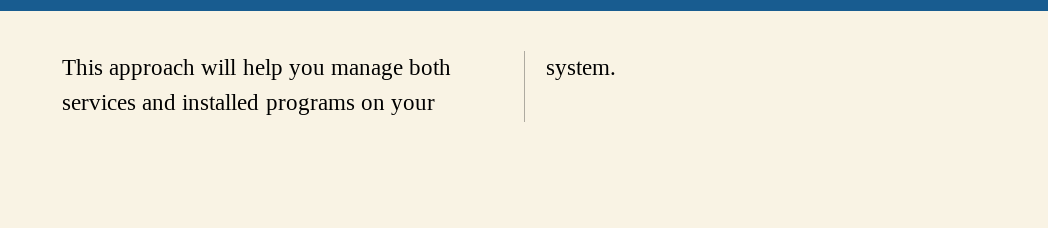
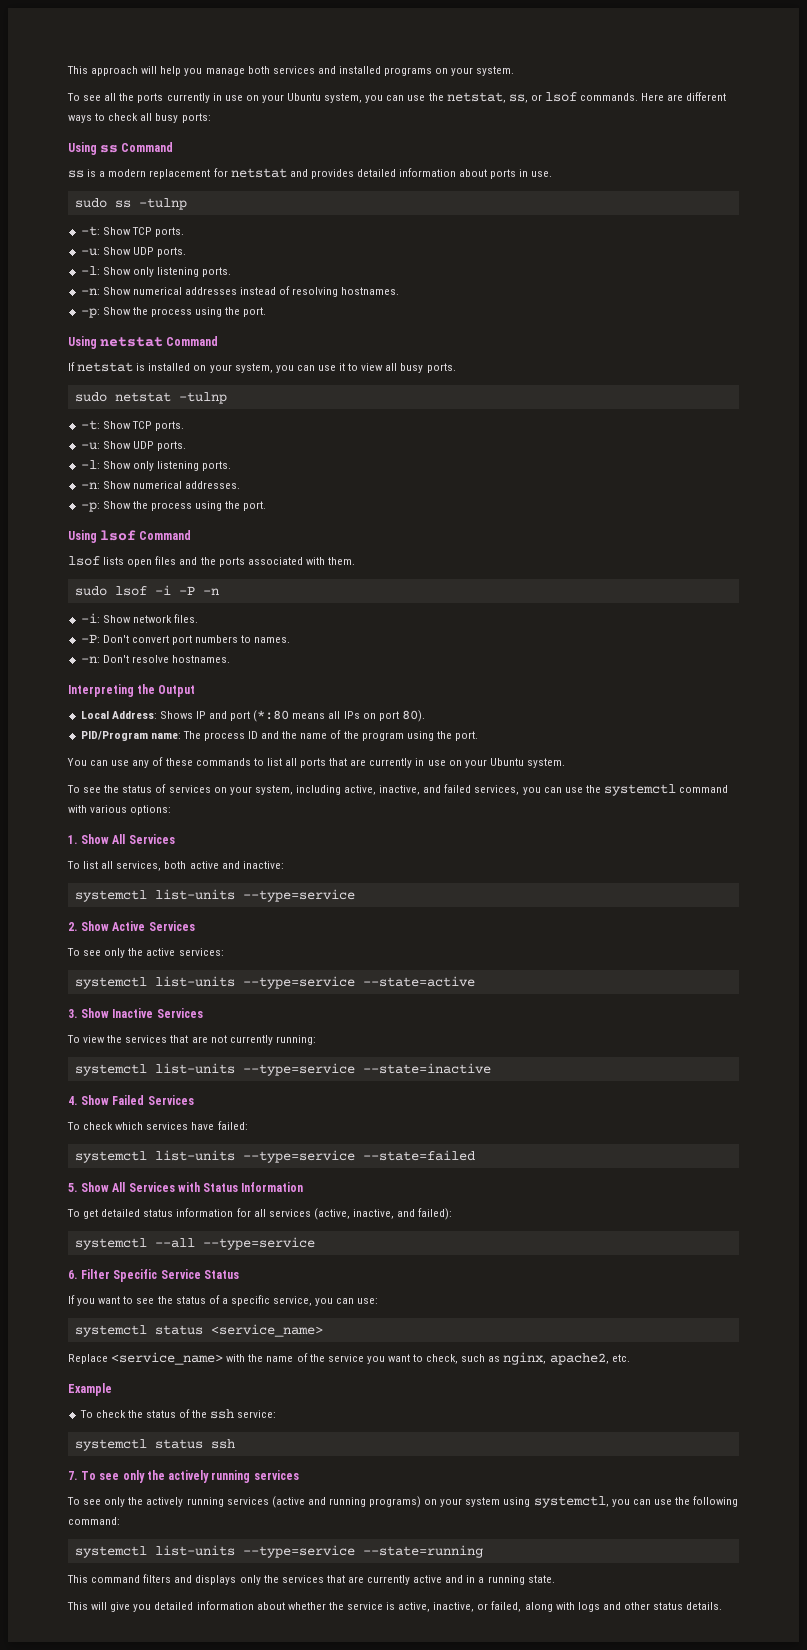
(616, 70) none -> [67,92,727,103] [68,113,211,123] [68,142,174,155] [68,168,553,179] [74,198,187,210] [80,226,184,237] [80,247,186,257] [80,266,232,277] [80,286,400,297] [80,307,267,318] [68,336,219,349] [68,362,456,373] [74,392,227,404] [80,420,184,431] [80,441,186,451] [80,460,232,471] [80,481,240,489] [80,501,267,512] [68,530,192,543] [68,556,355,567] [74,585,219,596] [80,613,198,623] [80,634,291,645] [80,655,230,663] [68,684,196,697] [80,710,425,722] [80,730,479,741] [67,757,565,768] [67,784,729,796] [68,805,172,815] [68,834,175,844] [67,861,284,871] [74,889,355,902] [68,921,195,931] [67,948,224,958] [74,976,475,989] [68,1008,203,1018] [67,1035,316,1045] [74,1063,491,1076] [68,1095,194,1105] [67,1121,248,1130] [74,1150,475,1163] [68,1182,304,1192] [67,1208,453,1220] [74,1237,315,1250] [68,1269,239,1282] [68,1295,379,1306] [74,1324,323,1337] [68,1352,630,1365] [68,1383,112,1396] [79,1409,277,1419] [74,1439,235,1451] [68,1470,299,1483] [67,1496,739,1508] [68,1517,120,1525] [74,1545,483,1558] [67,1574,555,1585] [67,1601,723,1612] // To see all the ports currently in use on your Ubuntu system, you can use the netstat, ss, or lsof commands. Here are different ways to check all busy ports: // Using ss Command // ss is a modern replacement for netstat and provides detailed information about ports in use. // sudo ss -tulnp // -t: Show TCP ports. // -u: Show UDP ports. // -l: Show only listening ports. // -n: Show numerical addresses instead of resolving hostnames. // -p: Show the process using the port. // Using netstat Command // If netstat is installed on your system, you can use it to view all busy ports. // sudo netstat -tulnp // -t: Show TCP ports. // -u: Show UDP ports. // -l: Show only listening ports. // -n: Show numerical addresses. // -p: Show the process using the port. // Using lsof Command // lsof lists open files and the ports associated with them. // sudo lsof -i -P -n // -i: Show network files. // -P: Don't convert port numbers to names. // -n: Don't resolve hostnames. // Interpreting the Output // Local Address: Shows IP and port (*:80 means all IPs on port 80). // PID/Program name: The process ID and the name of the program using the port. // You can use any of these commands to list all ports that are currently in use on your Ubuntu system. // To see the status of services on your system, including active, inactive, and failed services, you can use the systemctl command with various options: // 1. Show All Services // To list all services, both active and inactive: // systemctl list-units --type=service // 2. Show Active Services // To see only the active services: // systemctl list-units --type=service --state=active // 3. Show Inactive Services // To view the services that are not currently running: // systemctl list-units --type=service --state=inactive // 4. Show Failed Services // To check which services have failed: // systemctl list-units --type=service --state=failed // 5. Show All Services with Status Information // To get detailed status information for all services (active, inactive, and failed): // systemctl --all --type=service // 6. Filter Specific Service Status // If you want to see the status of a specific service, you can use: // systemctl status <service_name> // Replace <service_name> with the name of the service you want to check, such as nginx, apache2, etc. // Example // To check the status of the ssh service: // systemctl status ssh // 7. To see only the actively running services // To see only the actively running services (active and running programs) on your system using systemctl, you can use the following command: // systemctl list-units --type=service --state=running // This command filters and displays only the services that are currently active and in a running state. // This will give you detailed information about whether the service is active, inactive, or failed, along with logs and other status details.

